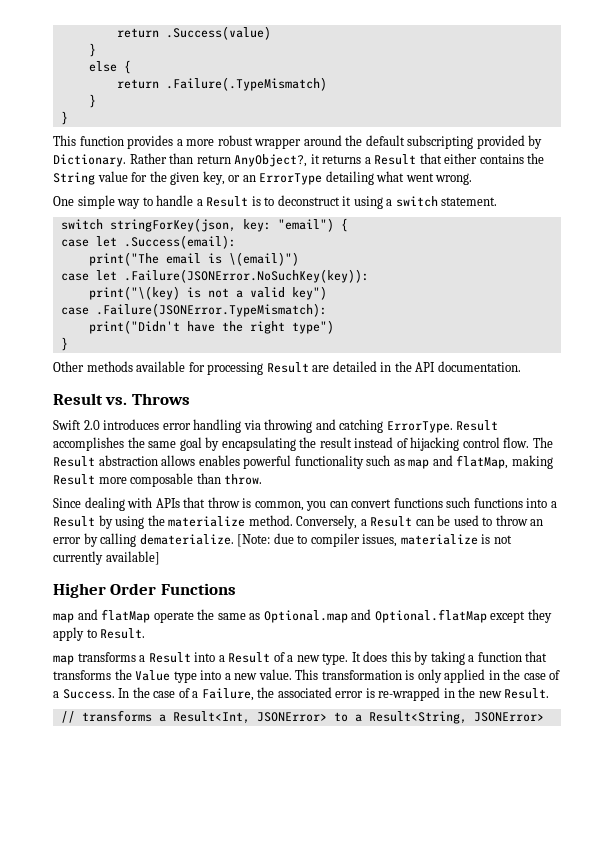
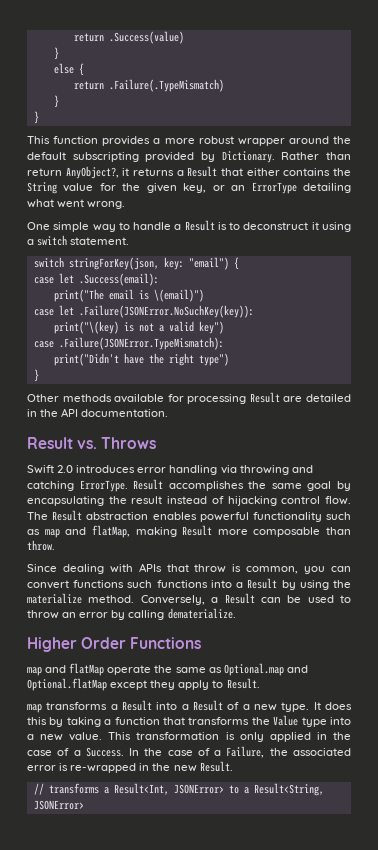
[161,455,196,466] allows -> (149, 516) none
[237,533,512,547] [53,551,160,565] [Note: due to compiler issues, materialize is not currently available] -> (236, 613) none

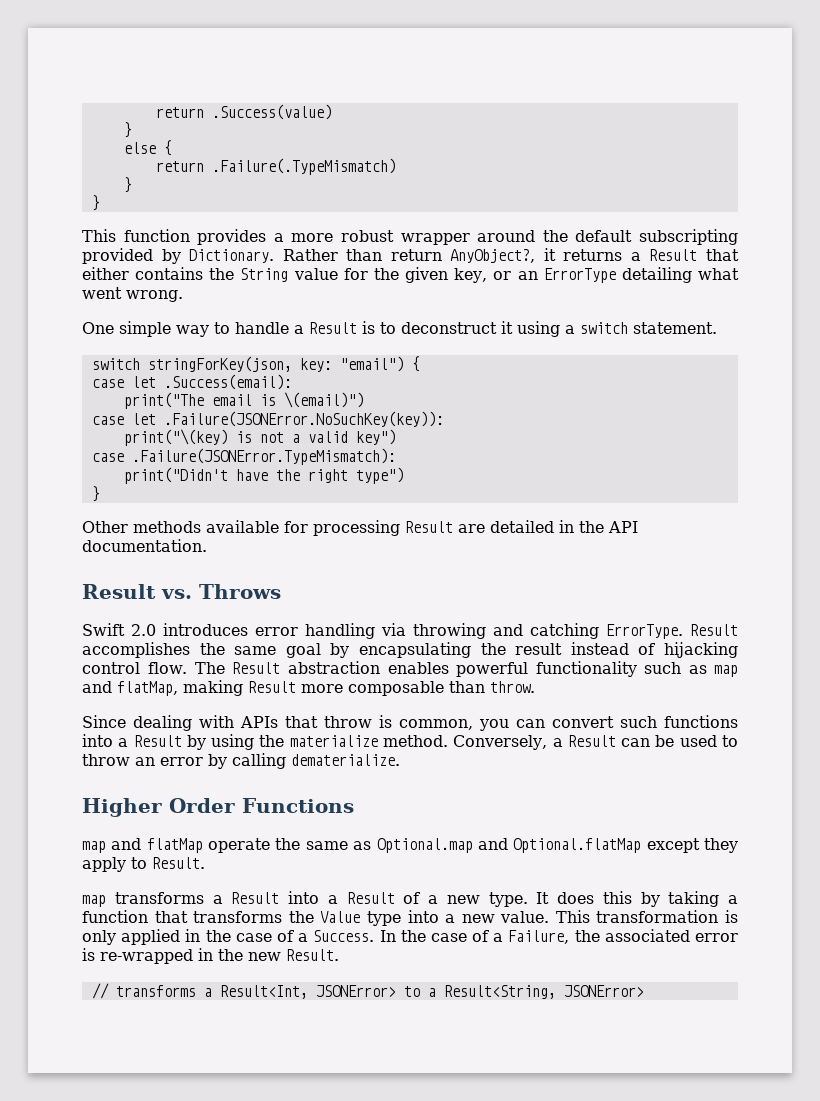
[73,580,125,588] functions -> (614, 722) none

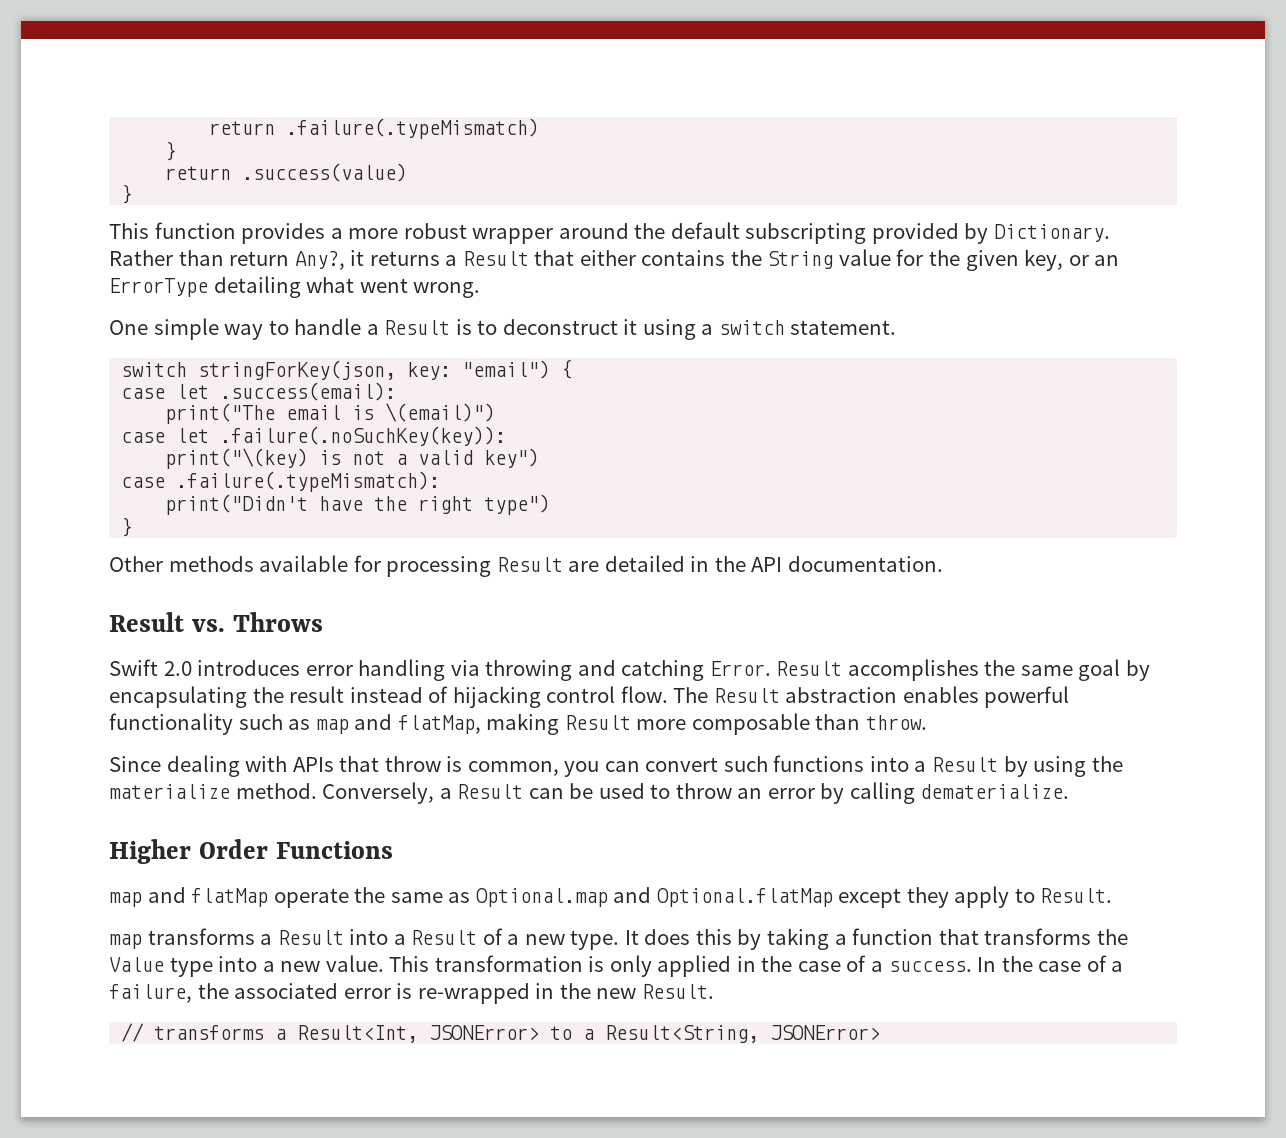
[155,104,332,120] [123,122,132,138] [123,140,172,156] [155,158,396,175] [123,177,132,193] return .Success(value) // } // else { // return .Failure(.TypeMismatch) // } -> [209,118,540,139] [165,141,177,161] [165,163,408,182] return .failure(.typeMismatch) // } // return .success(value)
[450,249,536,263] AnyObject?, -> [294,251,345,270] Any?,
[163,374,292,390] .Success(email): -> [220,382,397,401] .success(email):
[163,411,444,427] .Failure(JSONError.NoSuchKey(key)): -> [220,426,507,446] .failure(.noSuchKey(key)):
[131,448,396,465] .Failure(JSONError.TypeMismatch): -> [176,471,441,492] .failure(.typeMismatch):
[606,624,683,639] ErrorType. -> [709,661,771,676] Error.
[313,930,375,942] Success. -> [888,961,972,972] success.
[508,930,570,944] Failure, -> [109,984,192,1003] failure,

